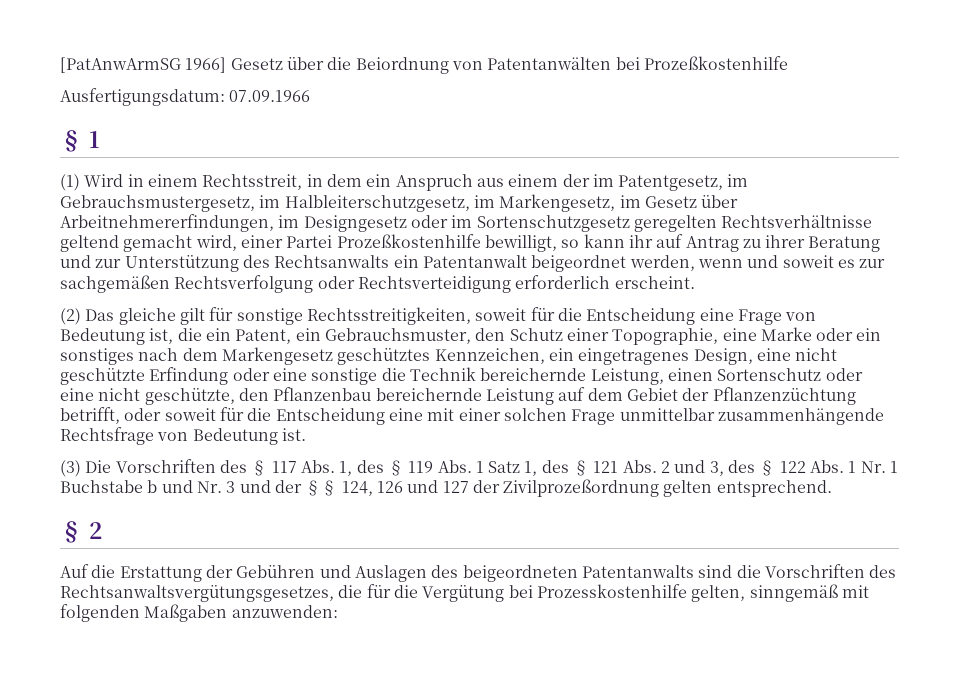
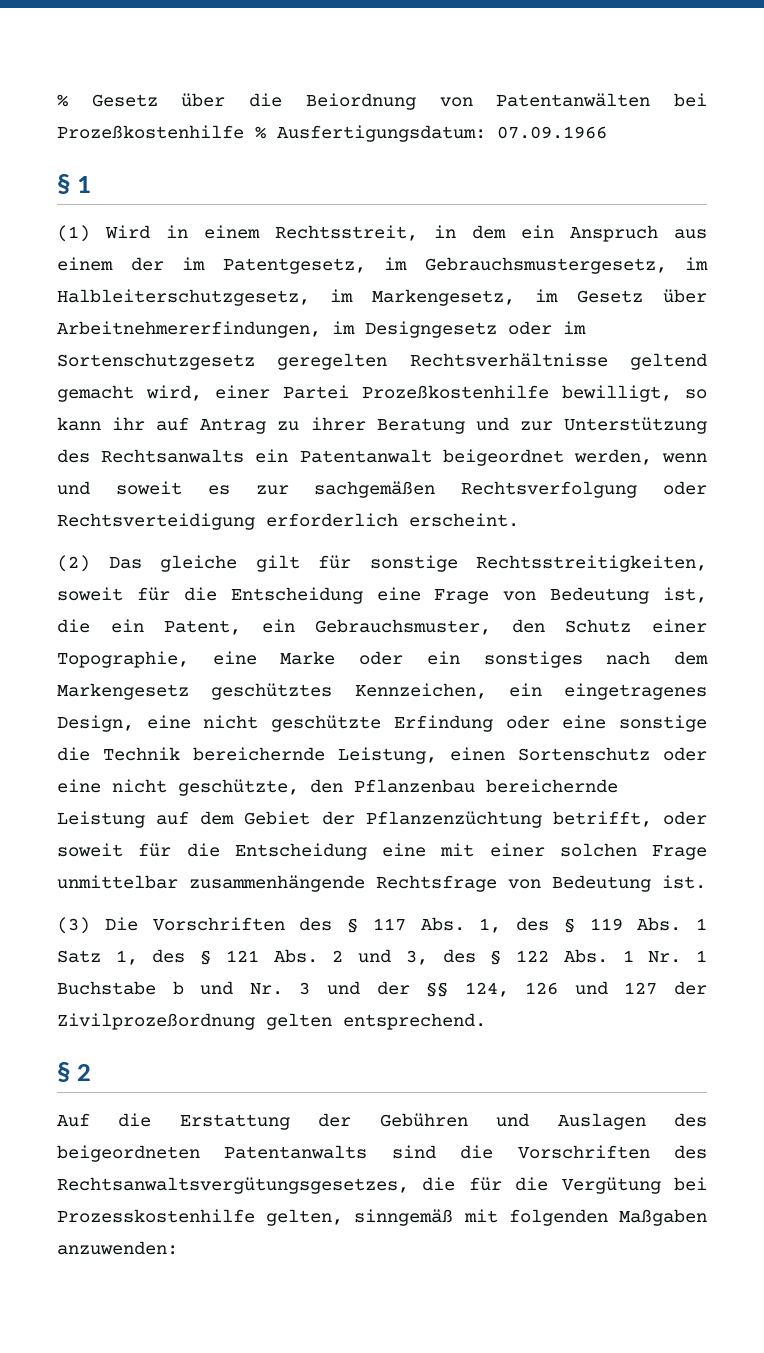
[60,57,227,73] [PatAnwArmSG 1966] -> [57,94,68,107] %
(788, 63) // -> [255,126,266,139] %

